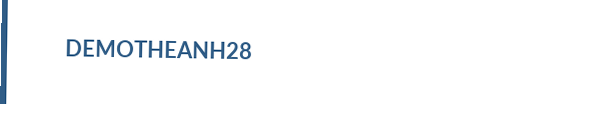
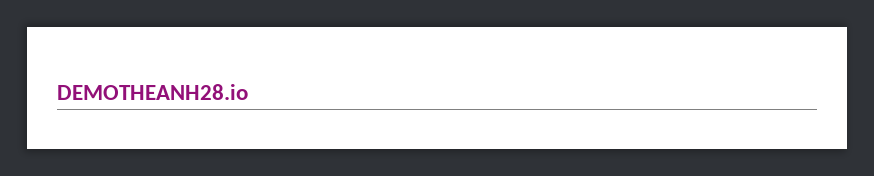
[64,39,253,60] DEMOTHEANH28 -> [57,84,248,100] DEMOTHEANH28.io

